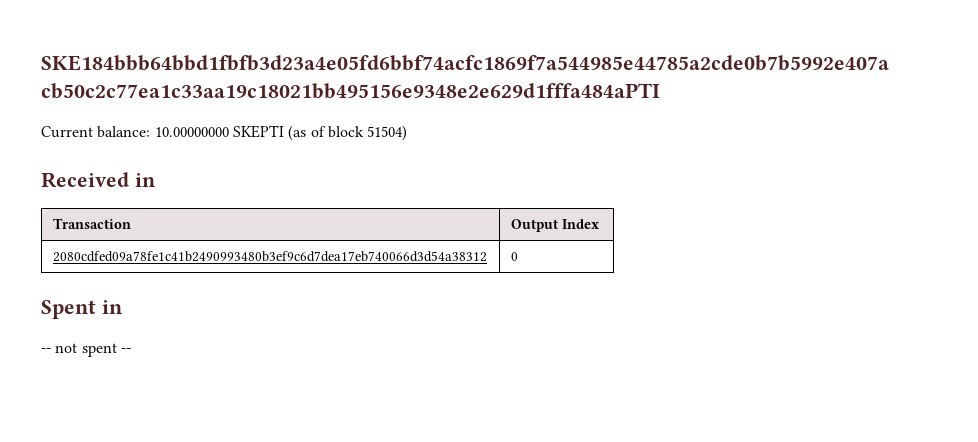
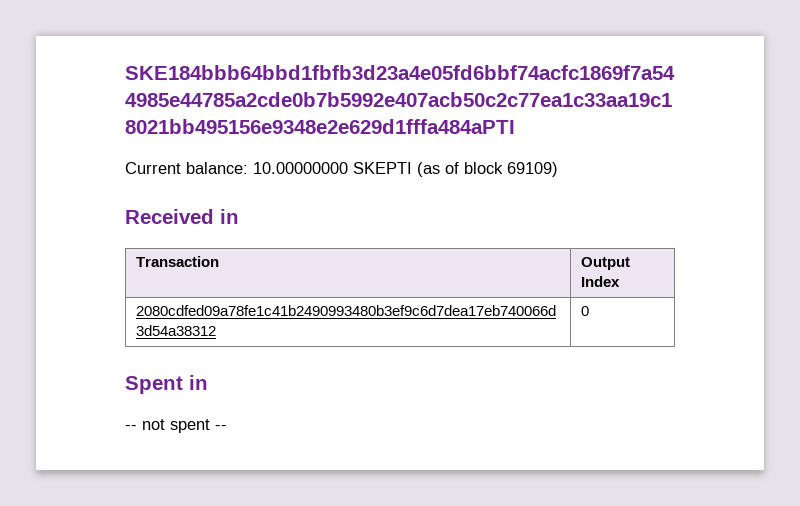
[367,125,408,141] 51504) -> [507,162,558,177] 69109)

